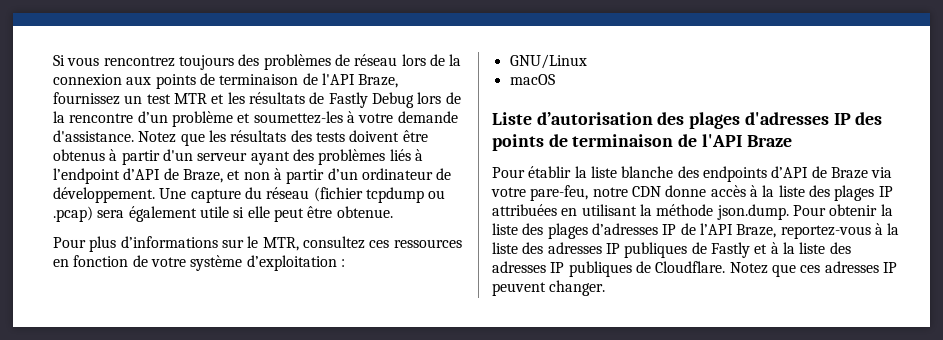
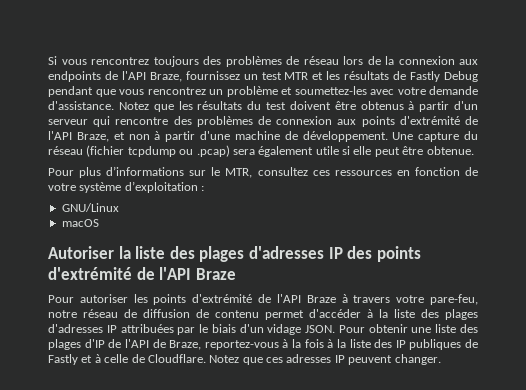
[155,73,299,89] points de terminaison -> [48,71,101,82] endpoints
[417,92,461,104] [53,111,168,123] lors de la rencontre d’un -> [48,86,223,97] pendant que vous rencontrez un
[346,111,355,123] à -> [370,89,394,95] avec
[290,130,345,142] des tests -> [247,101,286,110] du test
[250,149,423,165] [53,168,179,184] ayant des problèmes liés à l’endpoint d’API de -> [93,116,478,127] [48,131,72,140] qui rencontre des problèmes de connexion aux points d'extrémité de l'API
[327,168,433,180] d’un ordinateur -> [199,131,280,140] d'une machine
[492,112,653,125] Liste d’autorisation -> [48,246,166,259] Autoriser la liste
[548,134,674,147] de terminaison -> [48,267,132,280] d'extrémité
[528,166,893,182] [491,185,746,201] établir la liste blanche des endpoints d’API de Braze via votre pare-feu, notre CDN donne accès -> [79,294,478,305] [48,309,361,320] autoriser les points d'extrémité de l'API Braze à travers votre pare-feu, notre réseau de diffusion de contenu permet d'accéder
[878,186,893,197] [492,204,893,220] [492,223,733,239] IP attribuées en utilisant la méthode json.dump. Pour obtenir la liste des plages d’adresses IP de l’API -> [48,324,479,335] [48,339,166,350] d'adresses IP attribuées par le biais d'un vidage JSON. Pour obtenir une liste des plages d'IP de l'API de
[492,242,602,254] liste des adresses -> [304,339,393,348] fois à la liste des
[782,242,851,254] [492,261,632,277] la liste des adresses IP publiques -> [104,354,129,363] celle

